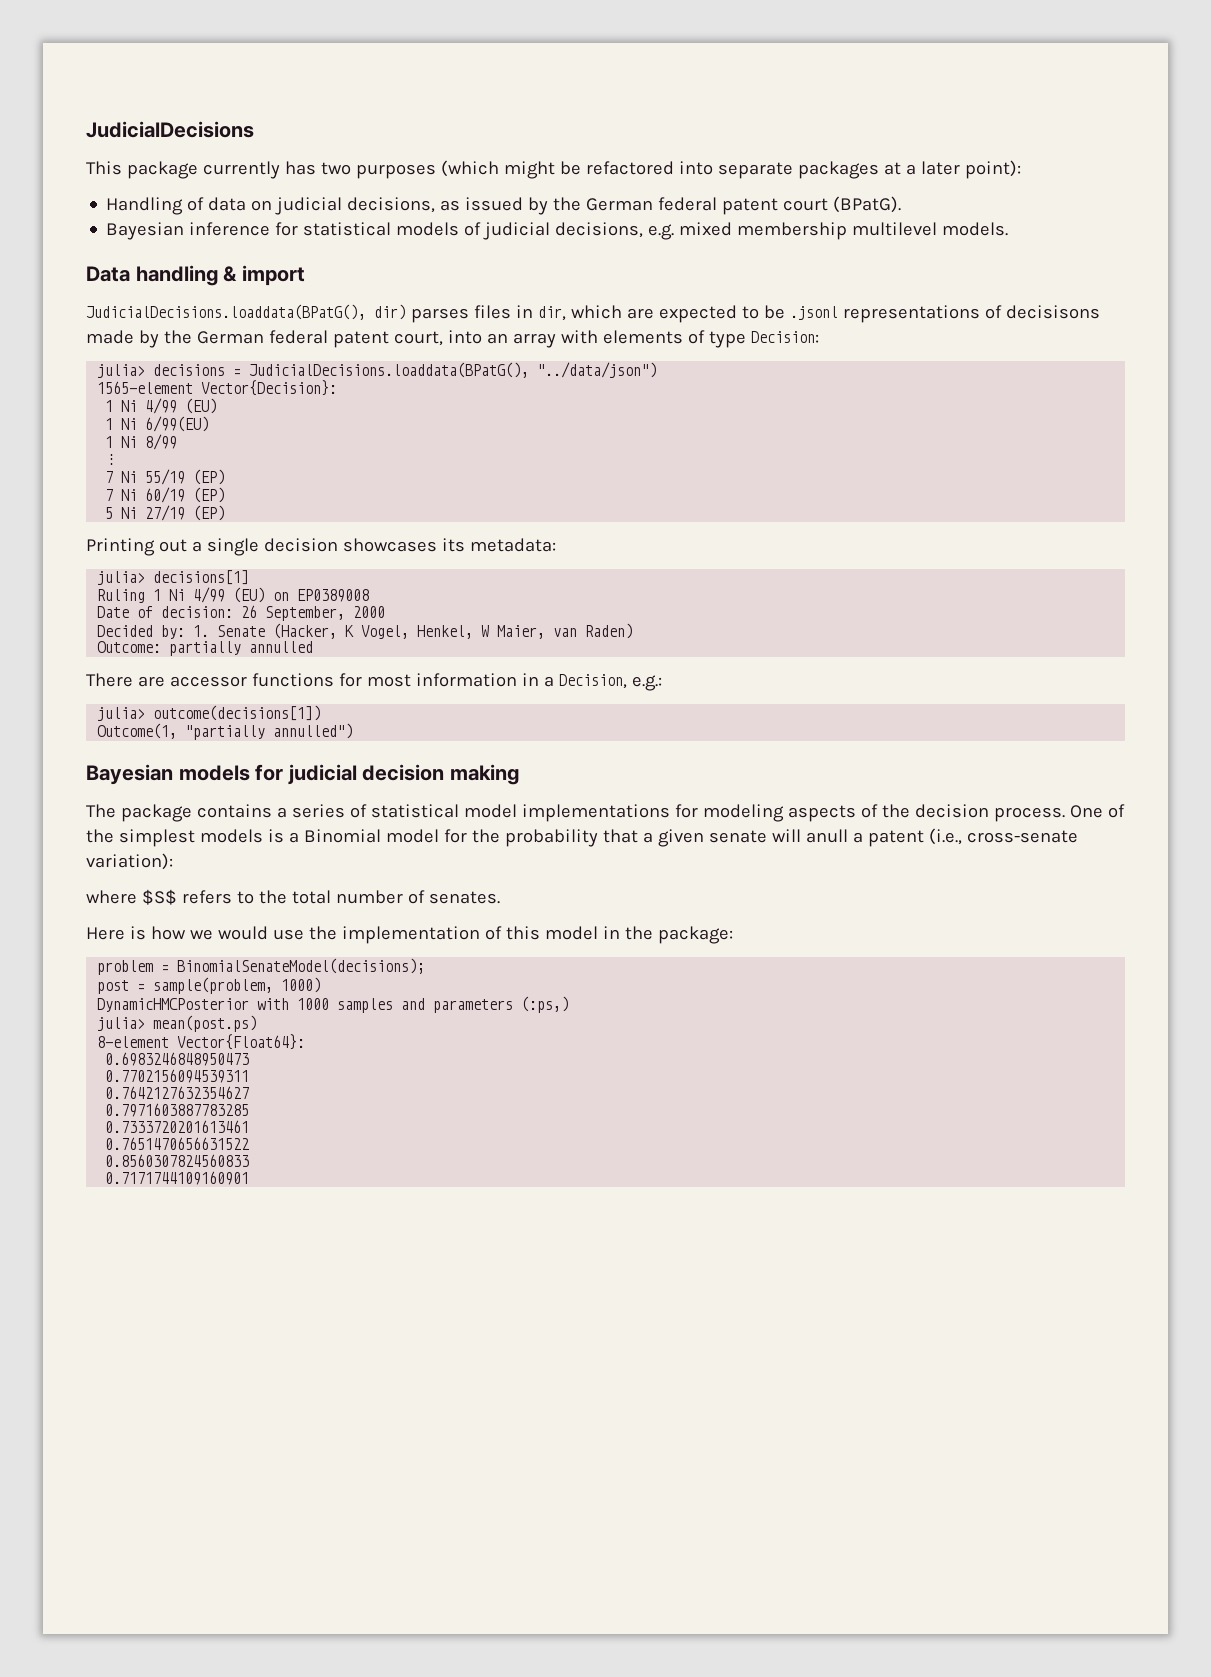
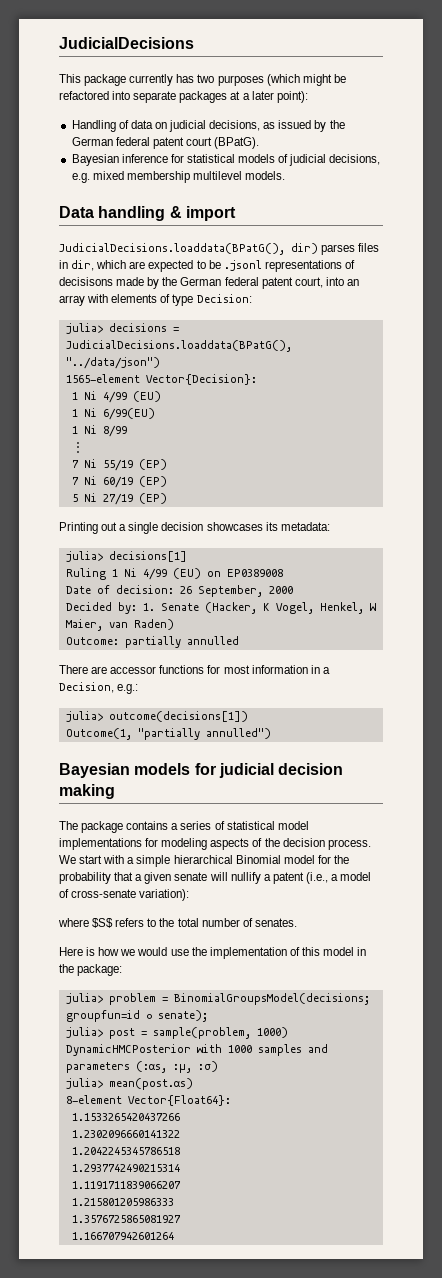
[1069,804,1125,818] [86,829,299,847] One of the simplest models is a -> [59,855,233,867] We start with a simple hierarchical
[805,829,848,843] anull -> [230,872,261,884] nullify
(962, 836) none -> [331,872,372,881] [59,889,69,898] a model of
(733, 935) none -> [65,993,103,1004] julia>
[177,958,426,974] BinomialSenateModel(decisions); // -> [173,993,370,1005] [65,1010,208,1022] [65,1027,103,1038] BinomialGroupsModel(decisions; groupfun=id ∘ senate); // julia>
[521,996,570,1013] [97,1015,258,1032] (:ps,) // julia> mean(post.ps) -> [135,1061,218,1073] [65,1078,193,1090] (:αs, :μ, :σ) // julia> mean(post.αs)
[105,1052,250,1066] [105,1069,250,1083] [105,1086,250,1099] [105,1103,250,1117] [105,1120,250,1133] [105,1137,250,1150] [105,1154,250,1167] [105,1171,250,1185] 0.6983246848950473 // 0.7702156094539311 // 0.7642127632354627 // 0.7971603887783285 // 0.7333720201613461 // 0.7651470656631522 // 0.8560307824560833 // 0.7171744109160901 -> [71,1113,180,1121] [71,1130,180,1138] [71,1147,180,1155] [71,1164,180,1172] [71,1181,181,1189] [71,1198,174,1206] [71,1215,181,1223] [71,1232,174,1240] 1.1533265420437266 // 1.2302096660141322 // 1.2042245345786518 // 1.2937742490215314 // 1.1191711839066207 // 1.215801205986333 // 1.3576725865081927 // 1.166707942601264

